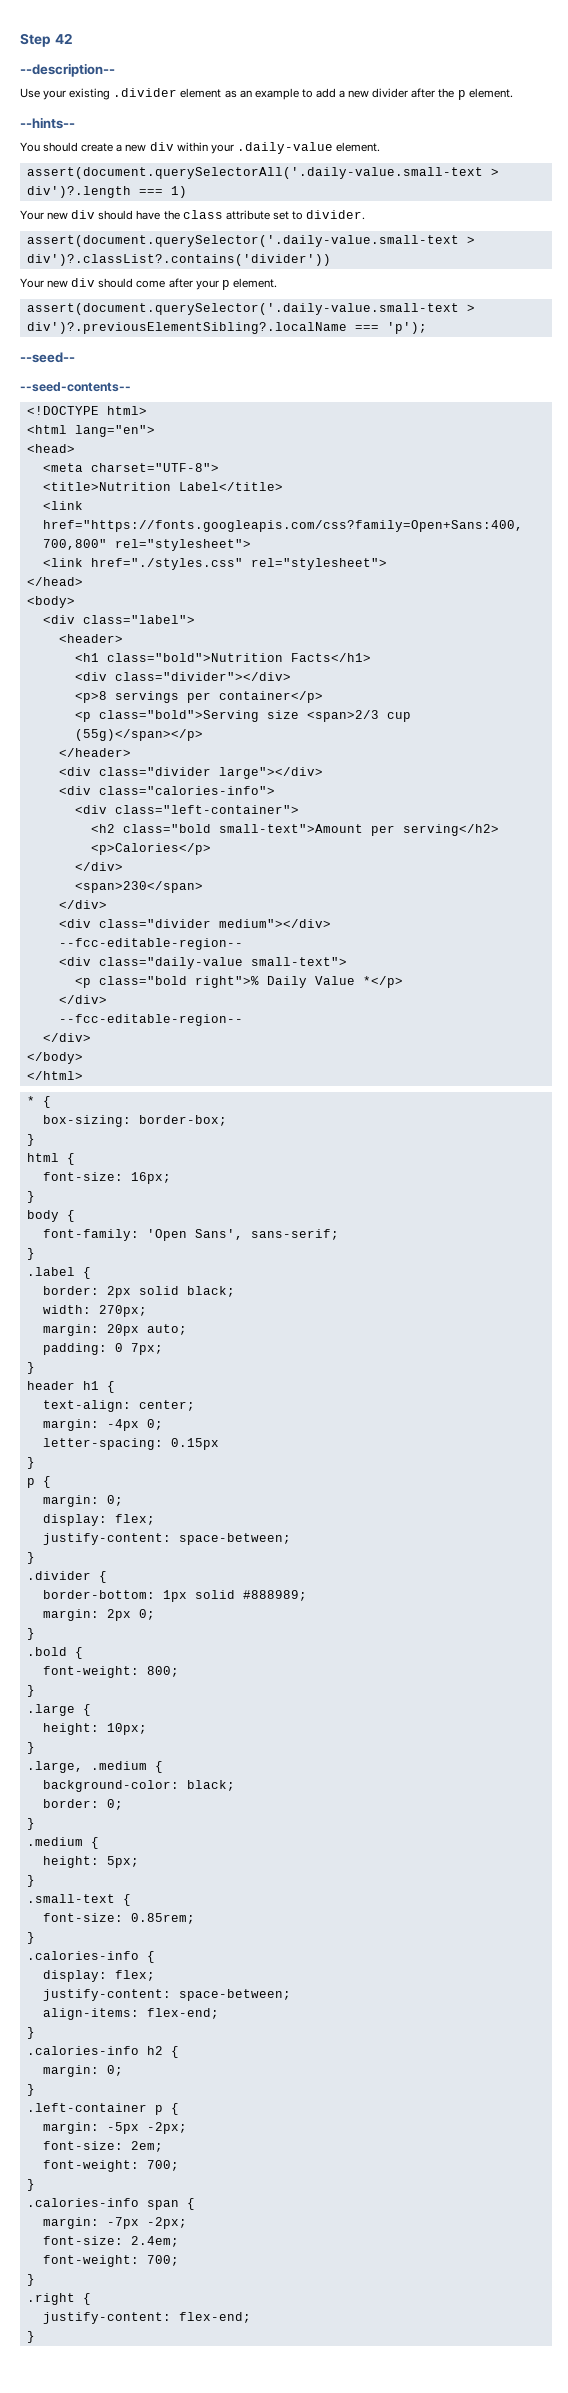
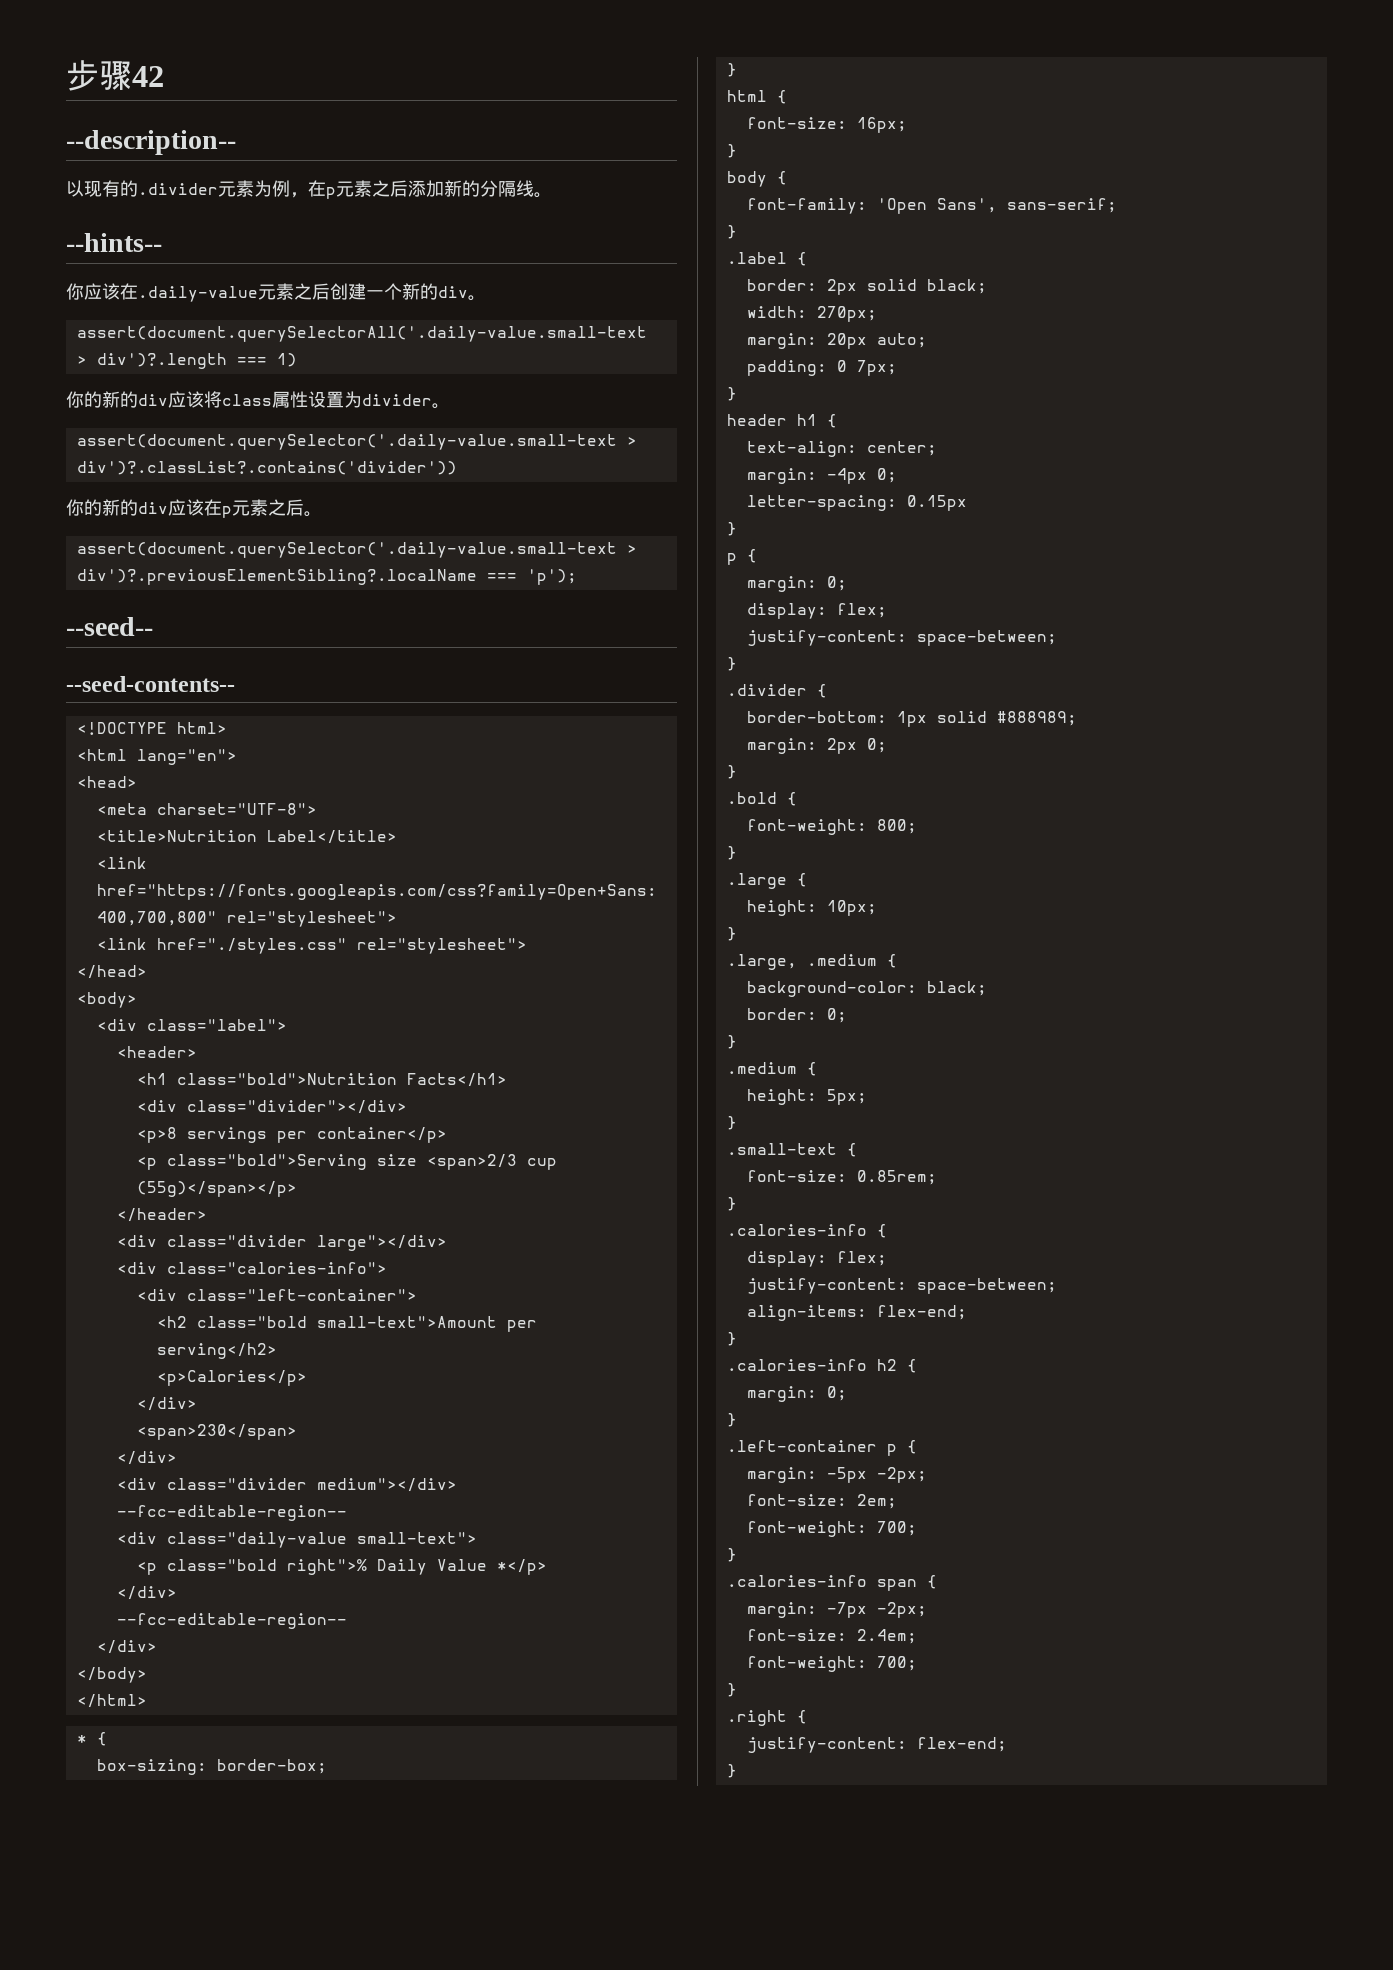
[20,33,51,47] Step -> [66,60,132,91] 步骤
[20,88,513,100] [20,117,75,129] [20,142,380,154] Use your existing .divider element as an example to add a new divider after the p element. // --hints-- // You should create a new div within your .daily-value element. -> [66,180,552,199] [66,233,162,252] [66,283,486,302] 以现有的.divider元素为例，在p元素之后添加新的分隔线。 // --hints-- // 你应该在.daily-value元素之后创建一个新的div。
[20,210,366,220] [26,235,475,247] [26,254,331,266] [20,278,277,290] Your new div should have the class attribute set to divider. // assert(document.querySelector('.daily-value.small-text > div')?.classList?.contains('divider')) // Your new div should come after your p element. -> [66,391,450,409] [76,434,637,450] [76,461,457,475] [66,499,322,518] 你的新的div应该将class属性设置为divider。 // assert(document.querySelector('.daily-value.small-text > div')?.classList?.contains('divider')) // 你的新的div应该在p元素之后。

